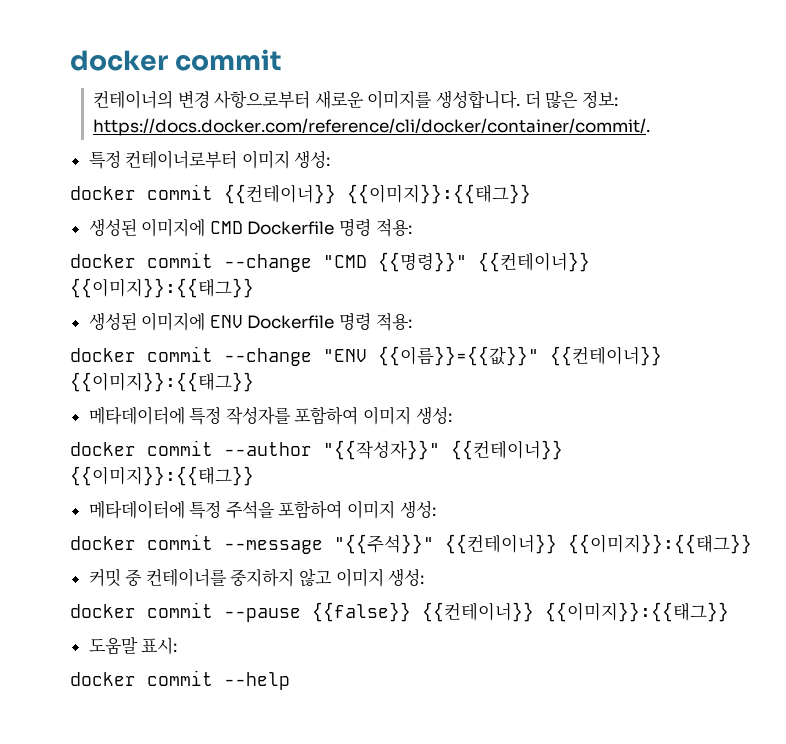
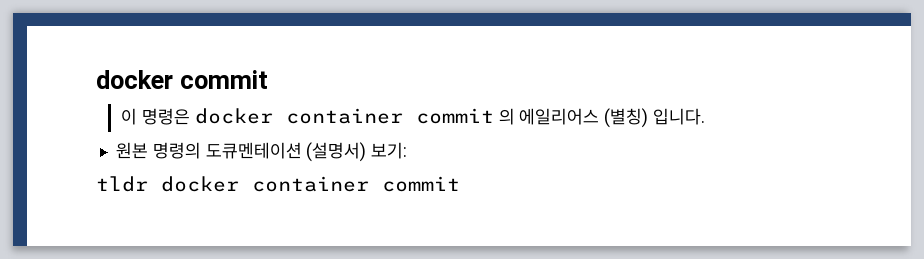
[93,90,618,109] [93,118,651,136] [88,150,331,169] [70,184,531,204] [88,218,412,237] [70,252,590,272] [70,278,254,298] [88,312,412,331] [70,346,662,366] [70,372,254,392] [88,406,452,425] [70,440,563,460] [70,466,254,486] [88,500,436,519] [70,534,752,554] [88,568,425,587] [70,602,729,622] [88,637,178,655] [70,670,290,690] 컨테이너의 변경 사항으로부터 새로운 이미지를 생성합니다. 더 많은 정보: https://docs.docker.com/reference/cli/docker/container/commit/. // 특정 컨테이너로부터 이미지 생성: // docker commit {{컨테이너}} {{이미지}}:{{태그}} // 생성된 이미지에 CMD Dockerfile 명령 적용: // docker commit --change "CMD {{명령}}" {{컨테이너}} {{이미지}}:{{태그}} // 생성된 이미지에 ENV Dockerfile 명령 적용: // docker commit --change "ENV {{이름}}={{값}}" {{컨테이너}} {{이미지}}:{{태그}} // 메타데이터에 특정 작성자를 포함하여 이미지 생성: // docker commit --author "{{작성자}}" {{컨테이너}} {{이미지}}:{{태그}} // 메타데이터에 특정 주석을 포함하여 이미지 생성: // docker commit --message "{{주석}}" {{컨테이너}} {{이미지}}:{{태그}} // 커밋 중 컨테이너를 중지하지 않고 이미지 생성: // docker commit --pause {{false}} {{컨테이너}} {{이미지}}:{{태그}} // 도움말 표시: // docker commit --help -> [120,108,706,128] [115,142,408,162] [96,176,460,192] 이 명령은 docker container commit 의 에일리어스 (별칭) 입니다. // 원본 명령의 도큐멘테이션 (설명서) 보기: // tldr docker container commit

